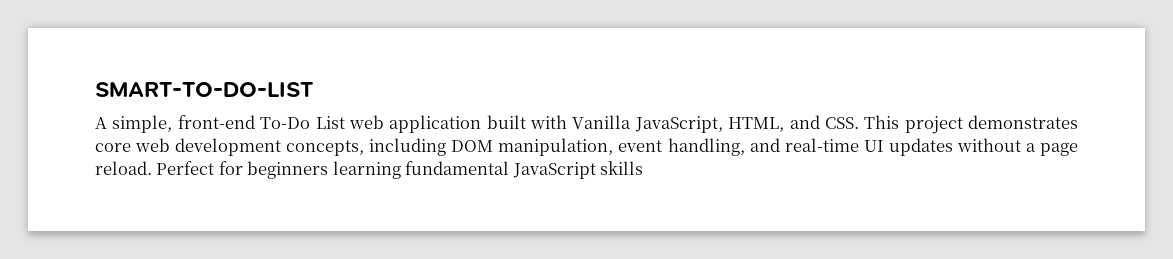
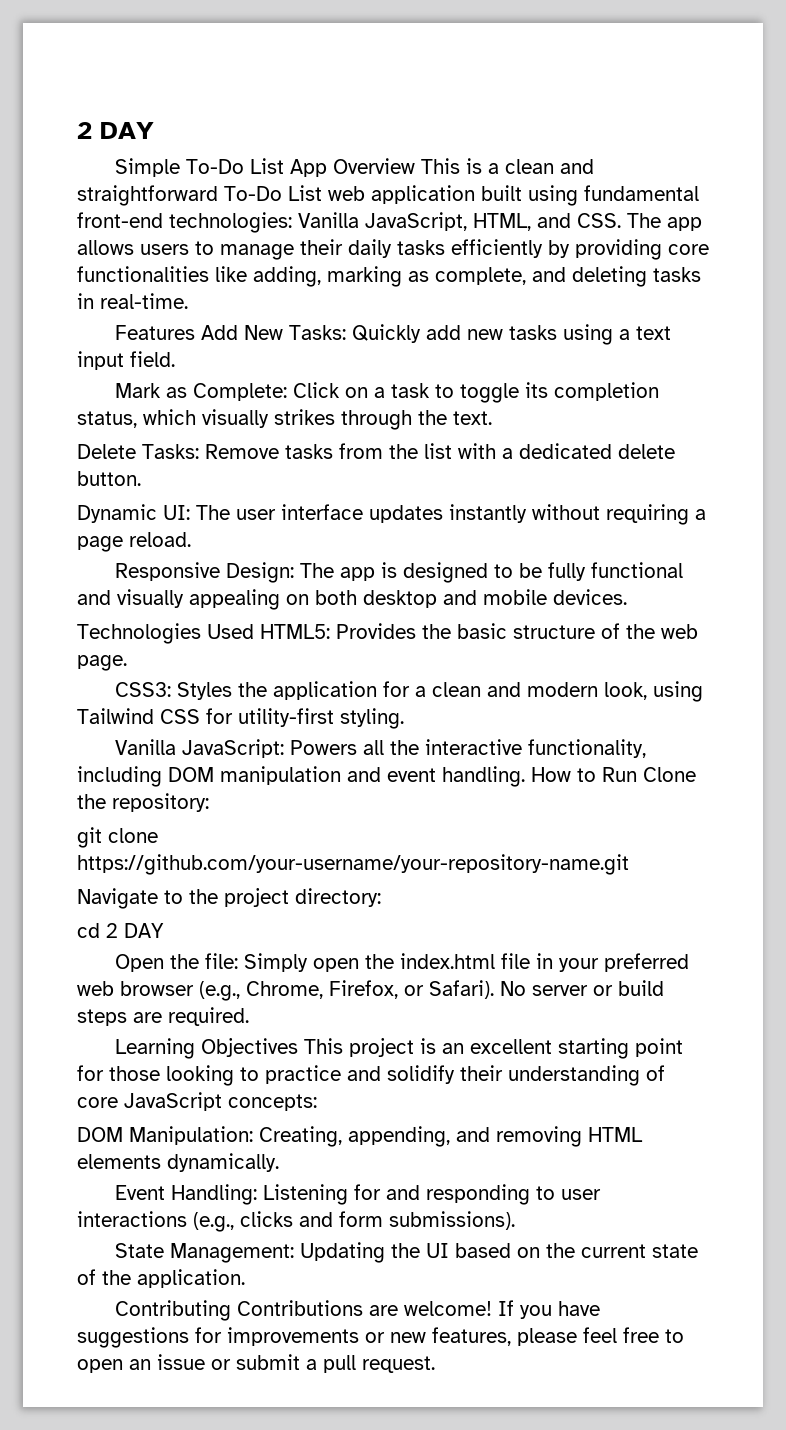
[95,82,313,97] [95,115,255,133] SMART-TO-DO-LIST // A simple, front-end -> [77,122,154,139] [114,158,594,177] [77,185,218,206] 2 DAY // Simple To-Do List App Overview This is a clean and straightforward
[530,115,567,129] with -> [528,185,699,206] [77,212,292,233] using fundamental front-end technologies:
[864,115,1078,134] [95,138,1079,156] [95,161,644,179] This project demonstrates core web development concepts, including DOM manipulation, event handling, and real-time UI updates without a page reload. Perfect for beginners learning fundamental JavaScript skills -> [627,213,702,231] [77,239,709,260] [77,266,701,287] [77,293,188,309] [114,324,671,345] [77,351,175,370] [114,382,659,403] [77,409,492,430] [77,443,675,459] [77,471,141,486] [77,504,706,525] [77,532,191,552] [114,562,683,583] [77,589,627,610] [77,623,698,644] [77,655,127,671] [114,681,703,702] [77,708,404,729] [114,739,646,758] [77,766,696,787] [77,793,209,812] [77,827,158,848] [77,854,629,875] [77,888,381,909] [77,923,164,938] [114,953,689,972] [77,980,664,1001] [77,1007,249,1026] [114,1038,683,1059] [77,1065,665,1086] [77,1092,317,1111] [77,1126,643,1147] [77,1153,279,1172] [114,1184,601,1205] [77,1211,515,1232] [114,1242,698,1263] [77,1269,245,1288] [114,1300,600,1321] [77,1327,684,1348] [77,1354,435,1373] The app allows users to manage their daily tasks efficiently by providing core functionalities like adding, marking as complete, and deleting tasks in real-time. // Features Add New Tasks: Quickly add new tasks using a text input field. // Mark as Complete: Click on a task to toggle its completion status, which visually strikes through the text. // Delete Tasks: Remove tasks from the list with a dedicated delete button. // Dynamic UI: The user interface updates instantly without requiring a page reload. // Responsive Design: The app is designed to be fully functional and visually appealing on both desktop and mobile devices. // Technologies Used HTML5: Provides the basic structure of the web page. // CSS3: Styles the application for a clean and modern look, using Tailwind CSS for utility-first styling. // Vanilla JavaScript: Powers all the interactive functionality, including DOM manipulation and event handling. How to Run Clone the repository: // git clone https://github.com/your-username/your-repository-name.git // Navigate to the project directory: // cd 2 DAY // Open the file: Simply open the index.html file in your preferred web browser (e.g., Chrome, Firefox, or Safari). No server or build steps are required. // Learning Objectives This project is an excellent starting point for those looking to practice and solidify their understanding of core JavaScript concepts: // DOM Manipulation: Creating, appending, and removing HTML elements dynamically. // Event Handling: Listening for and responding to user interactions (e.g., clicks and form submissions). // State Management: Updating the UI based on the current state of the application. // Contributing Contributions are welcome! If you have suggestions for improvements or new features, please feel free to open an issue or submit a pull request.

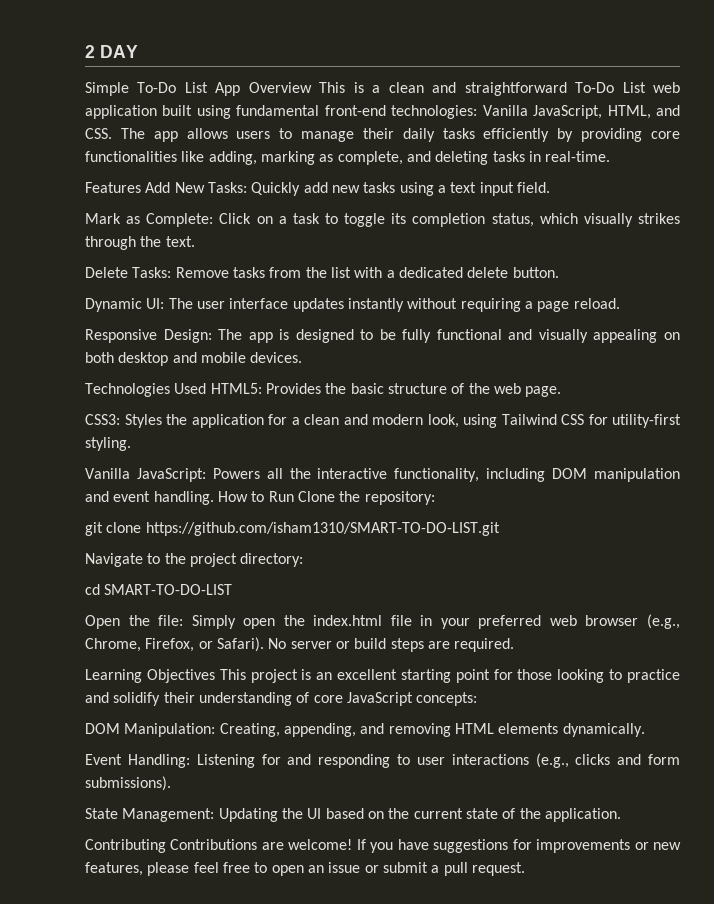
[77,854,629,875] https://github.com/your-username/your-repository-name.git -> [145,522,500,536] https://github.com/isham1310/SMART-TO-DO-LIST.git
[106,923,164,938] 2 DAY -> [104,584,233,595] SMART-TO-DO-LIST

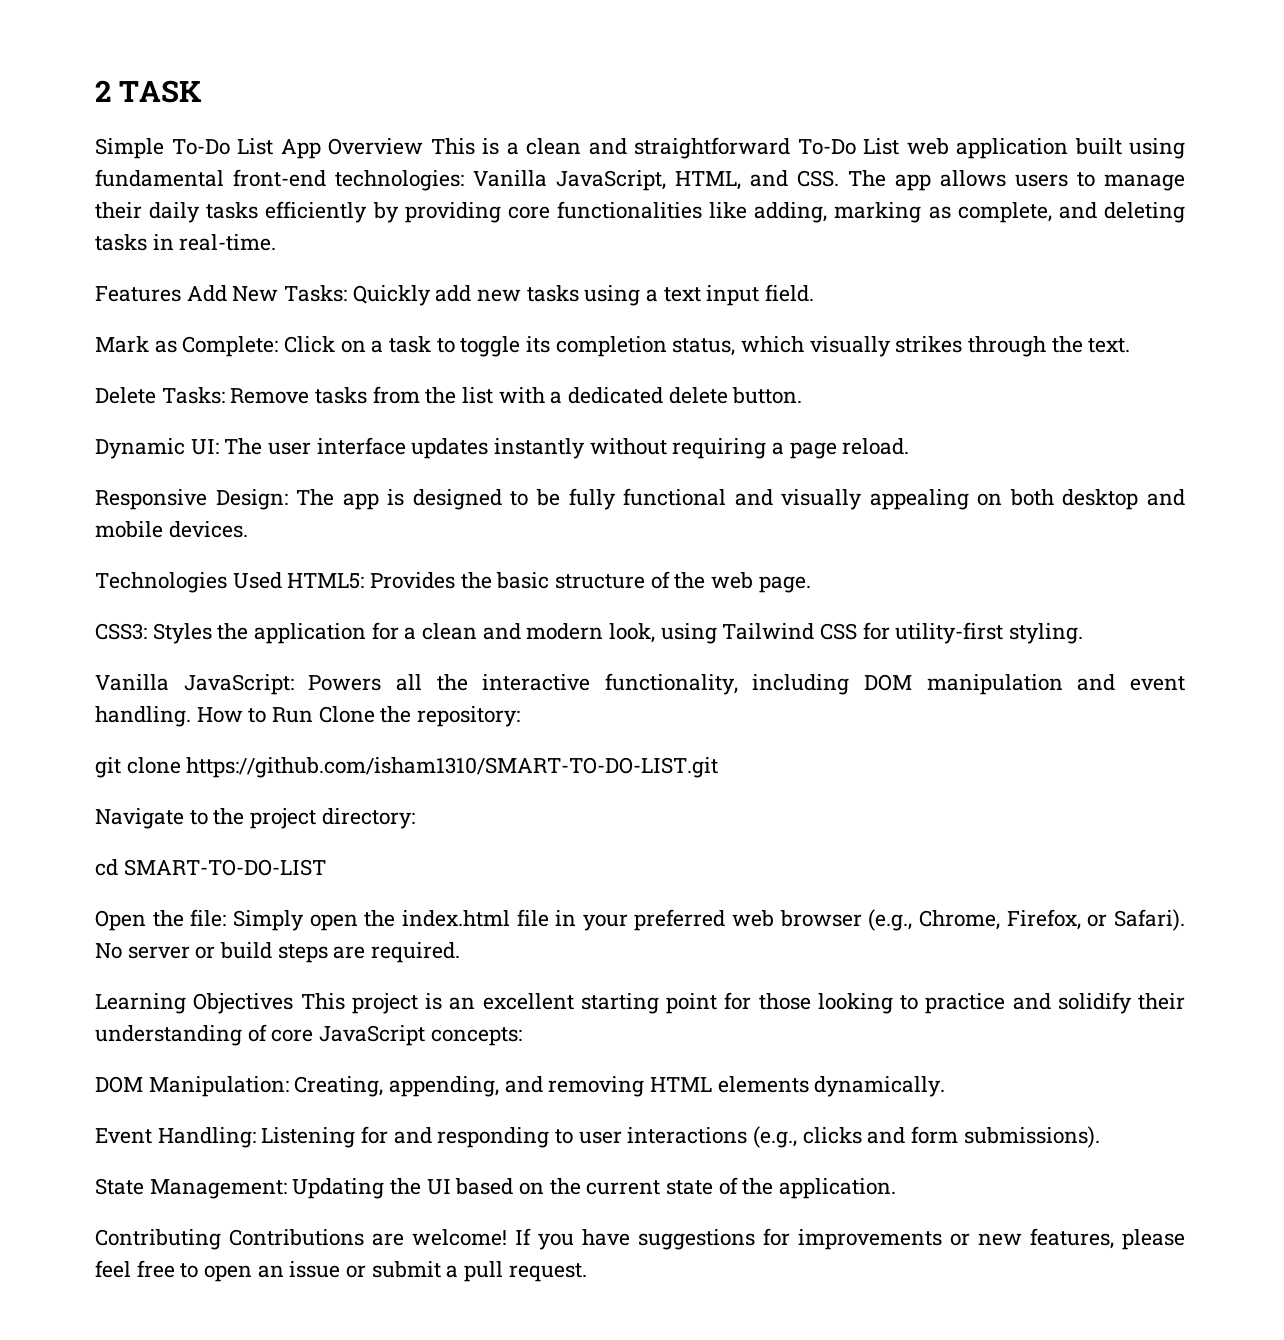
[100,45,138,58] DAY -> [118,80,202,103] TASK

